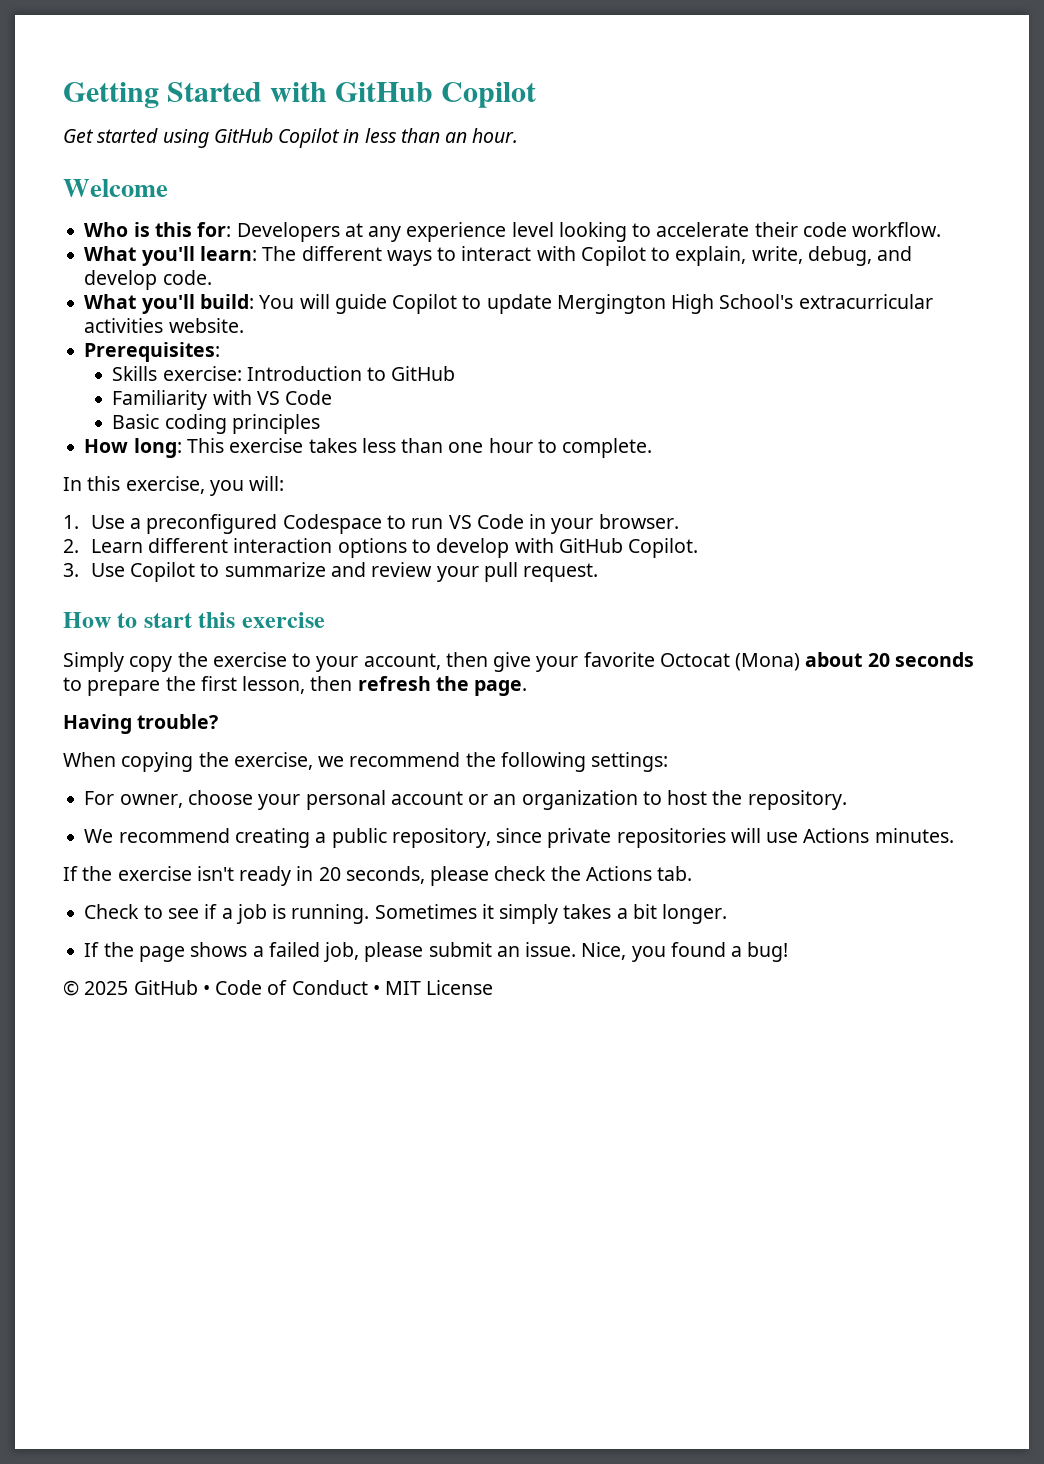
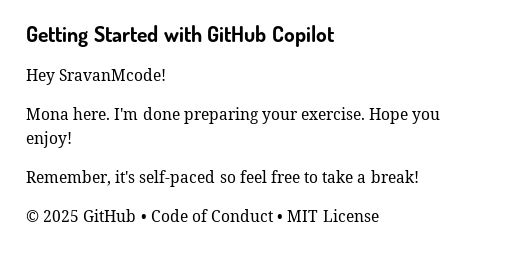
[63,128,519,148] [63,179,168,197] [84,222,942,242] [84,246,913,266] [84,270,212,290] [84,294,933,314] [84,318,244,333] [84,342,221,362] [112,366,456,381] [112,390,333,410] [112,414,320,434] [84,438,653,458] [63,476,285,496] [63,514,679,534] [63,538,699,558] [63,562,599,582] [63,612,325,628] [63,652,974,672] [63,676,528,696] [63,714,219,734] [63,752,669,772] [84,790,847,810] [84,828,954,848] [63,866,693,886] [84,904,728,924] [84,942,789,962] Get started using GitHub Copilot in less than an hour. // Welcome // Who is this for: Developers at any experience level looking to accelerate their code workflow. // What you'll learn: The different ways to interact with Copilot to explain, write, debug, and develop code. // What you'll build: You will guide Copilot to update Mergington High School's extracurricular activities website. // Prerequisites: // Skills exercise: Introduction to GitHub // Familiarity with VS Code // Basic coding principles // How long: This exercise takes less than one hour to complete. // In this exercise, you will: // 1. Use a preconfigured Codespace to run VS Code in your browser. // 2. Learn different interaction options to develop with GitHub Copilot. // 3. Use Copilot to summarize and review your pull request. // How to start this exercise // Simply copy the exercise to your account, then give your favorite Octocat (Mona) about 20 seconds to prepare the first lesson, then refresh the page. // Having trouble? // When copying the exercise, we recommend the following settings: // For owner, choose your personal account or an organization to host the repository. // We recommend creating a public repository, since private repositories will use Actions minutes. // If the exercise isn't ready in 20 seconds, please check the Actions tab. // Check to see if a job is running. Sometimes it simply takes a bit longer. // If the page shows a failed job, please submit an issue. Nice, you found a bug! -> [26,68,167,85] [26,107,441,124] [26,131,72,148] [26,170,419,187] Hey SravanMcode! // Mona here. I'm done preparing your exercise. Hope you enjoy! // Remember, it's self-paced so feel free to take a break!

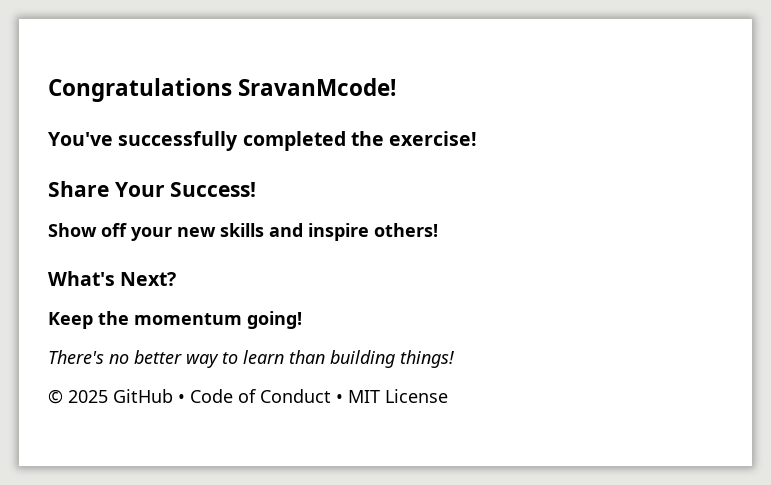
[26,25,336,47] [26,68,167,85] [26,107,441,124] [26,131,72,148] [26,170,419,187] Getting Started with GitHub Copilot // Hey SravanMcode! // Mona here. I'm done preparing your exercise. Hope you enjoy! // Remember, it's self-paced so feel free to take a break! -> [48,78,397,102] [48,131,478,151] [48,181,257,197] [48,223,438,241] [48,271,177,286] [48,311,302,329] [48,350,454,368] Congratulations SravanMcode! // You've successfully completed the exercise! // Share Your Success! // Show off your new skills and inspire others! // What's Next? // Keep the momentum going! // There's no better way to learn than building things!

